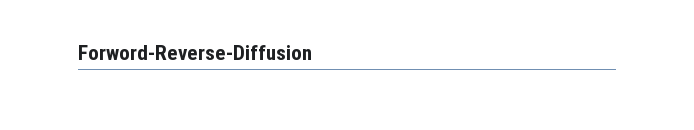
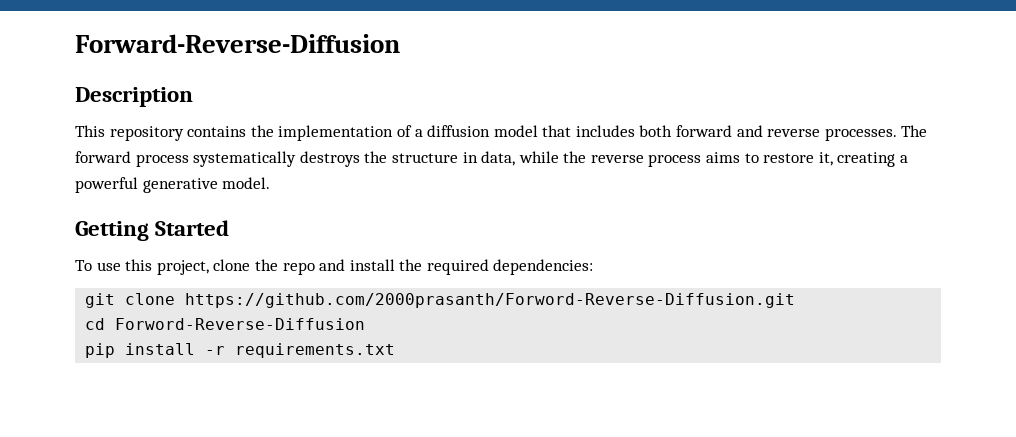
[78,45,312,60] Forword-Reverse-Diffusion -> [75,34,400,53] [75,87,193,107] [75,125,928,141] [75,151,909,167] [75,177,271,193] [75,220,230,241] [75,259,594,275] [85,293,796,308] [85,318,366,330] [85,343,396,358] Forward-Reverse-Diffusion // Description // This repository contains the implementation of a diffusion model that includes both forward and reverse processes. The forward process systematically destroys the structure in data, while the reverse process aims to restore it, creating a powerful generative model. // Getting Started // To use this project, clone the repo and install the required dependencies: // git clone https://github.com/2000prasanth/Forword-Reverse-Diffusion.git // cd Forword-Reverse-Diffusion // pip install -r requirements.txt

